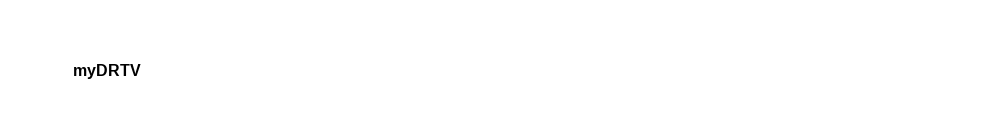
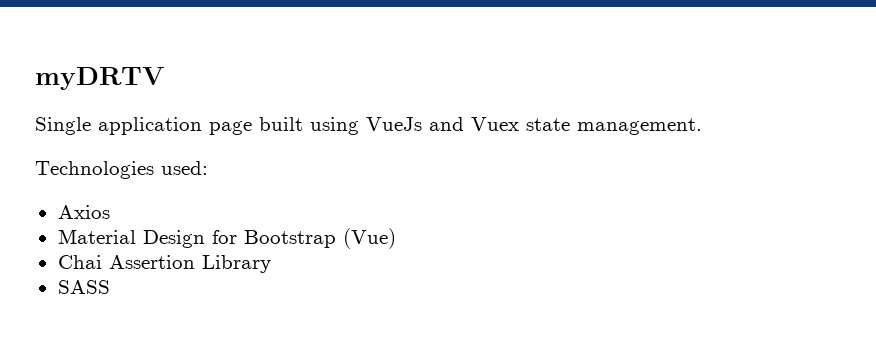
(141, 71) none -> [35,117,702,135] [35,161,208,179] [57,205,110,219] [57,228,396,249] [57,255,271,273] [57,280,110,294] // Single application page built using VueJs and Vuex state management. // Technologies used: // Axios // Material Design for Bootstrap (Vue) // Chai Assertion Library // SASS

